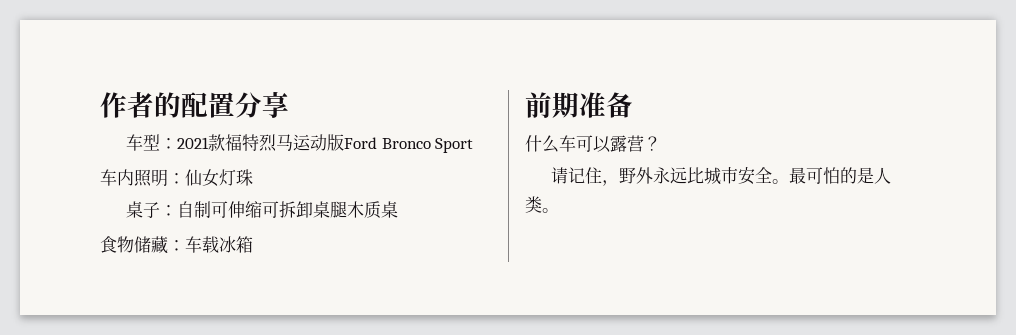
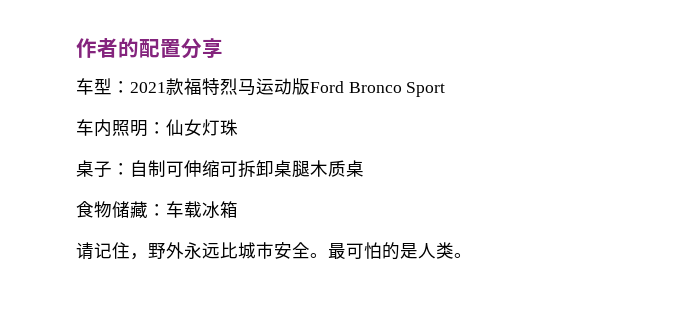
[525,92,633,118] [525,135,661,153] // 前期准备 // 什么车可以露营？ -> (238, 209) none

